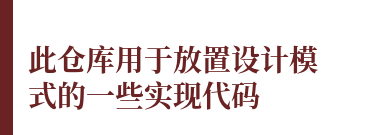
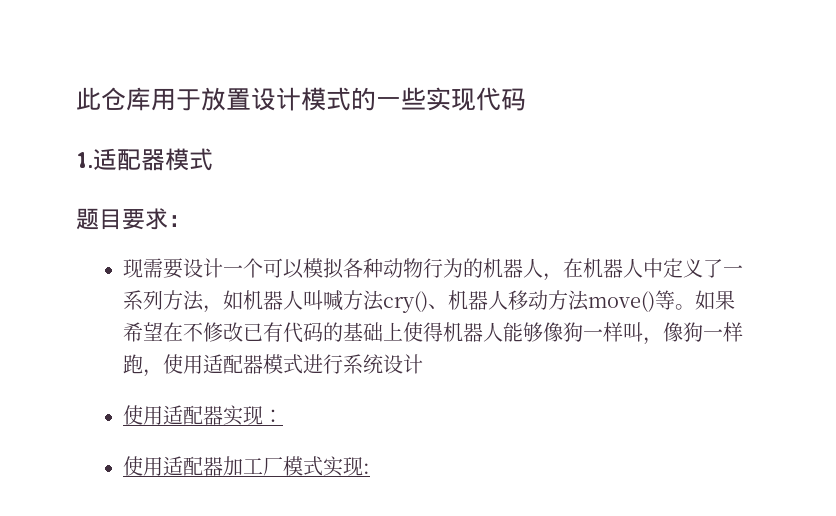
(260, 95) none -> [76,148,213,171] [76,208,191,230] [122,258,743,281] [122,290,735,313] [122,322,743,345] [122,354,423,377] [122,405,283,426] [122,456,370,477] // 1.适配器模式 // 题目要求： // 现需要设计一个可以模拟各种动物行为的机器人，在机器人中定义了一系列方法，如机器人叫喊方法cry()、机器人移动方法move()等。如果希望在不修改已有代码的基础上使得机器人能够像狗一样叫，像狗一样跑，使用适配器模式进行系统设计 // 使用适配器实现： // 使用适配器加工厂模式实现:

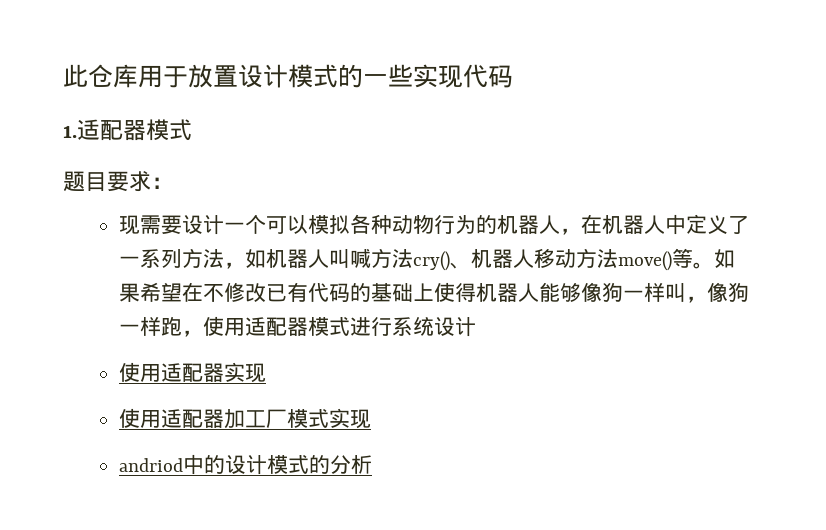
[262,409,283,423] ： -> (266, 373) none
[362,463,370,474] : -> [118,454,372,475] // andriod中的设计模式的分析

